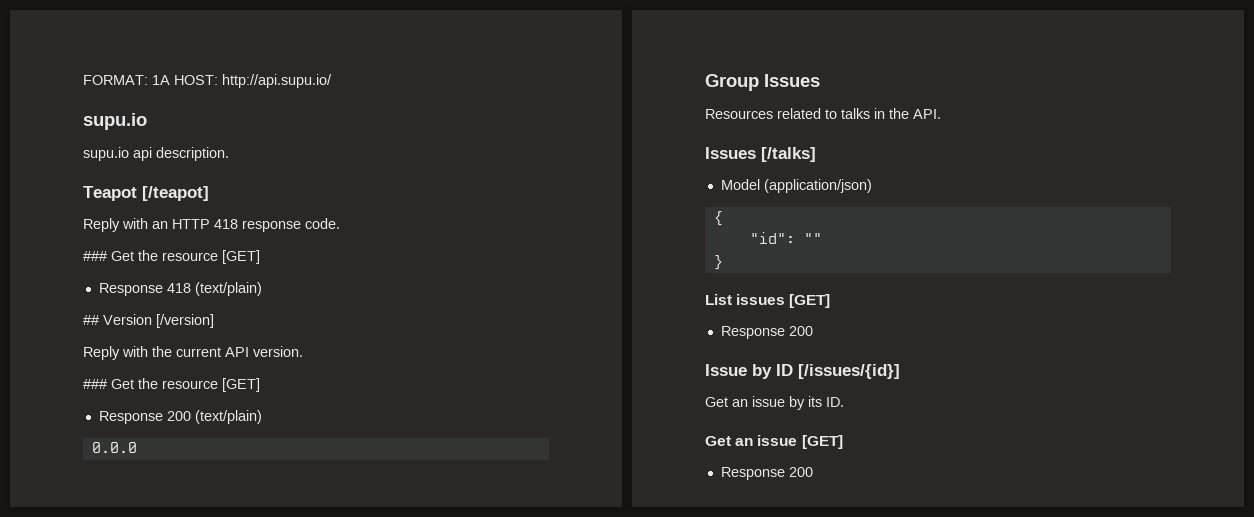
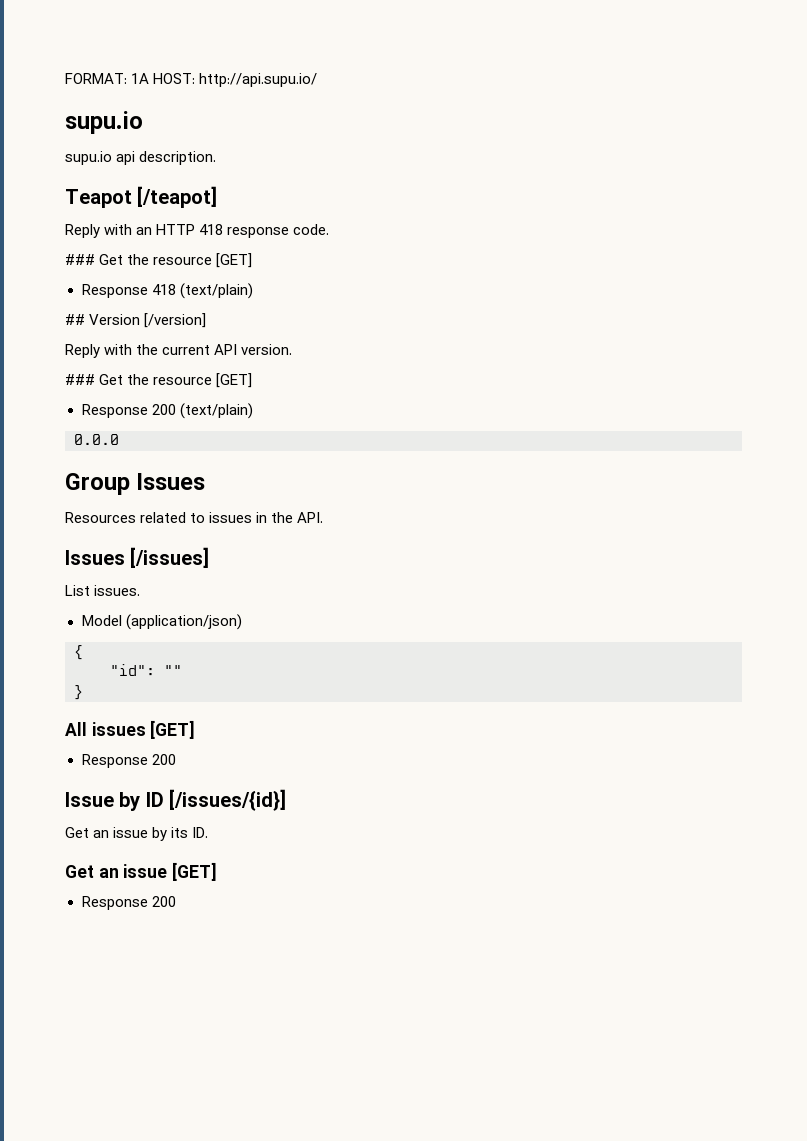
[841,108,870,119] talks -> [209,512,253,523] issues
[761,147,816,162] [/talks] -> [130,547,210,568] [65,585,141,596] [/issues] // List issues.
[705,294,732,305] List -> [65,722,87,736] All

